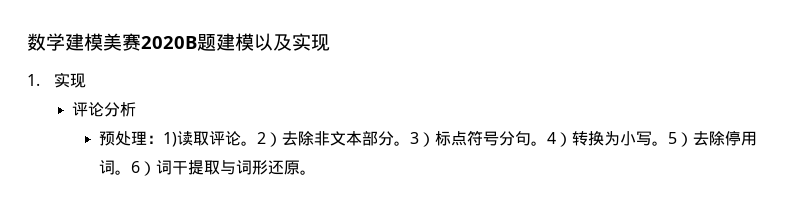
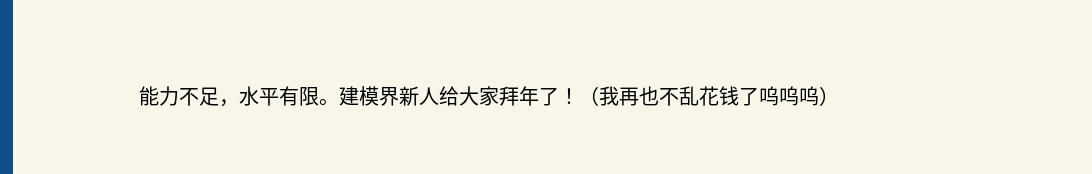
[27,33,330,51] [27,72,87,88] [72,102,137,117] [99,130,758,147] [99,160,317,176] 数学建模美赛2020B题建模以及实现 // 1.实现 // 评论分析 // 预处理：1)读取评论。2）去除非文本部分。3）标点符号分句。4）转换为小写。5）去除停用词。6）词干提取与词形还原。 -> [139,86,840,107] 能力不足，水平有限。建模界新人给大家拜年了！（我再也不乱花钱了呜呜呜）

